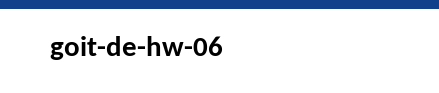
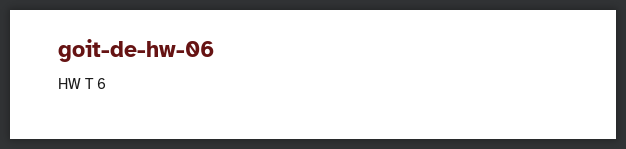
(223, 48) none -> [58,78,106,89] // HW T 6

